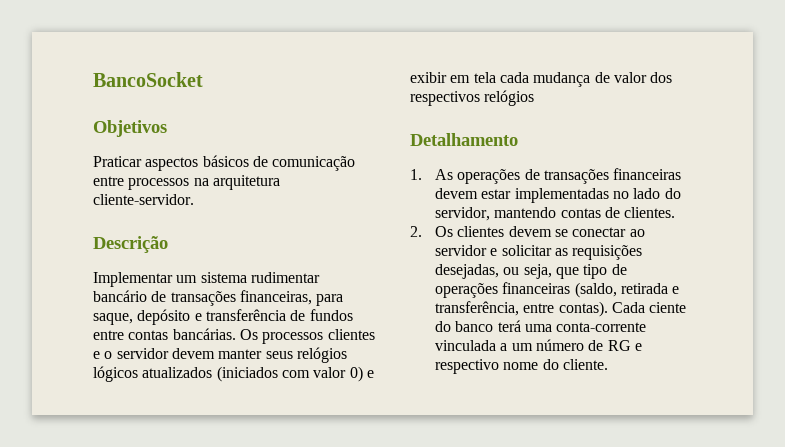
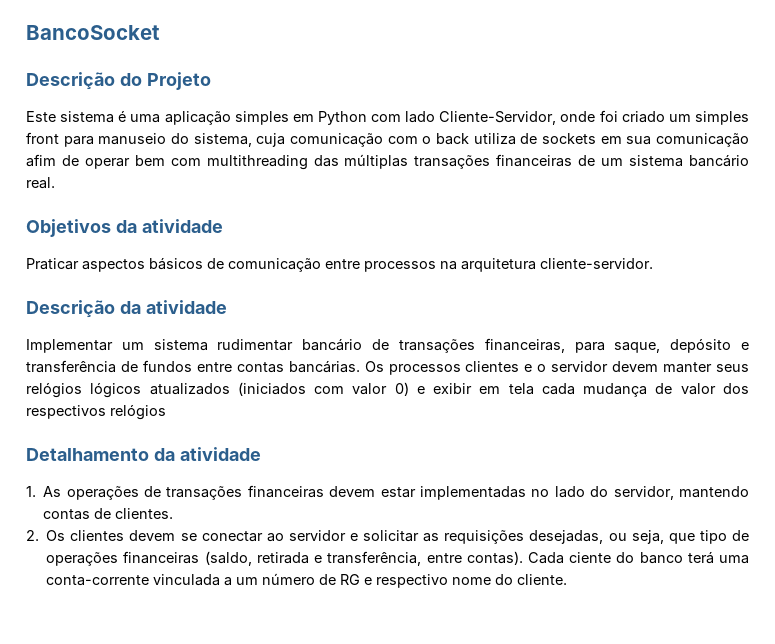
(203, 79) none -> [26,72,211,90] [26,110,749,125] [26,132,749,147] [26,154,749,170] [26,177,55,189] // Descrição do Projeto // Este sistema é uma aplicação simples em Python com lado Cliente-Servidor, onde foi criado um simples front para manuseio do sistema, cuja comunicação com o back utiliza de sockets em sua comunicação afim de operar bem com multithreading das múltiplas transações financeiras de um sistema bancário real.
(167, 128) none -> [115,219,223,233] da atividade
(168, 244) none -> [119,300,227,314] da atividade
(518, 139) none -> [153,447,261,461] da atividade

